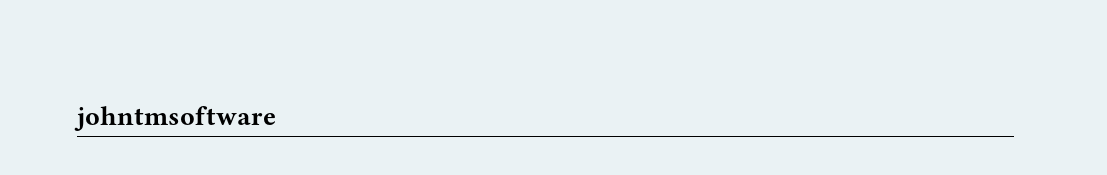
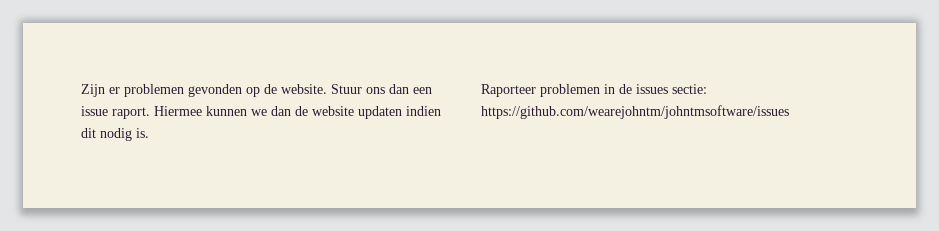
[74,106,276,131] johntmsoftware -> [81,84,432,97] [81,106,441,119] [81,128,149,141] [481,84,707,97] [481,105,789,119] Zijn er problemen gevonden op de website. Stuur ons dan een issue raport. Hiermee kunnen we dan de website updaten indien dit nodig is. // Raporteer problemen in de issues sectie: https://github.com/wearejohntm/johntmsoftware/issues

